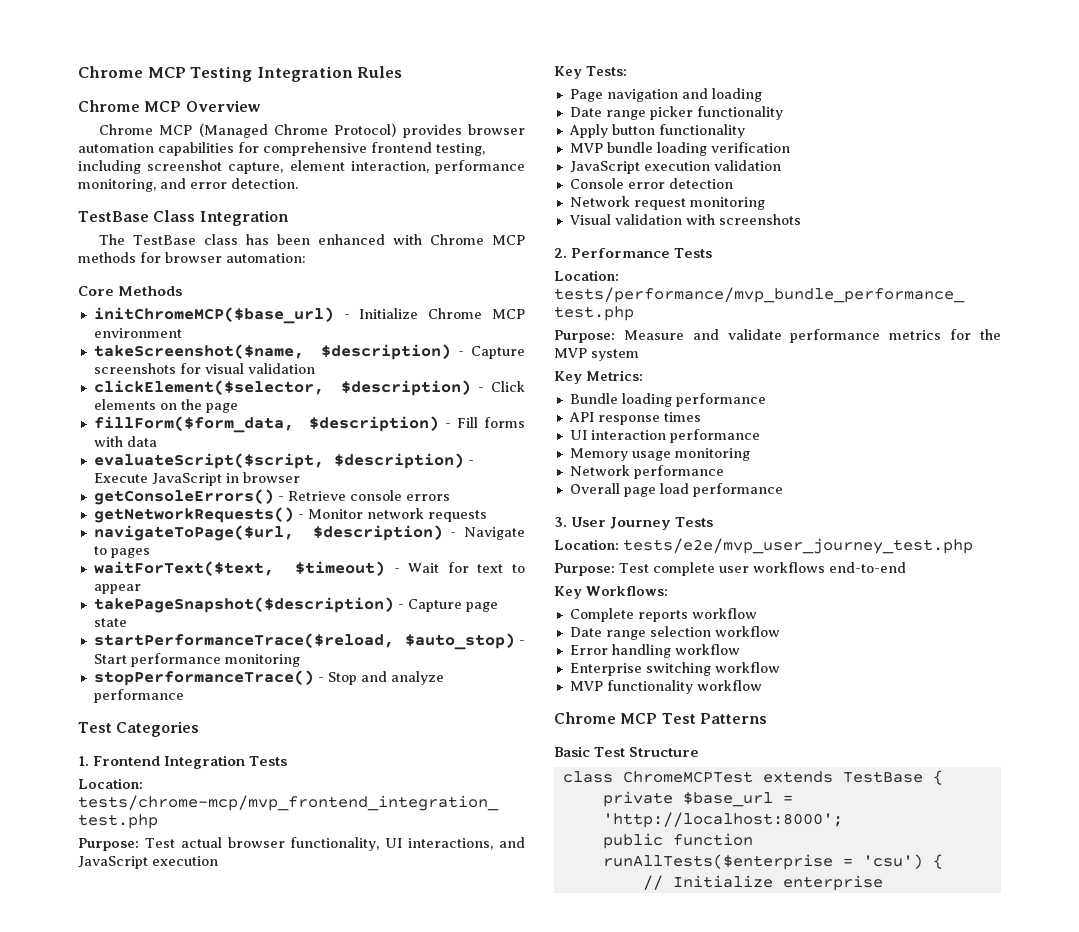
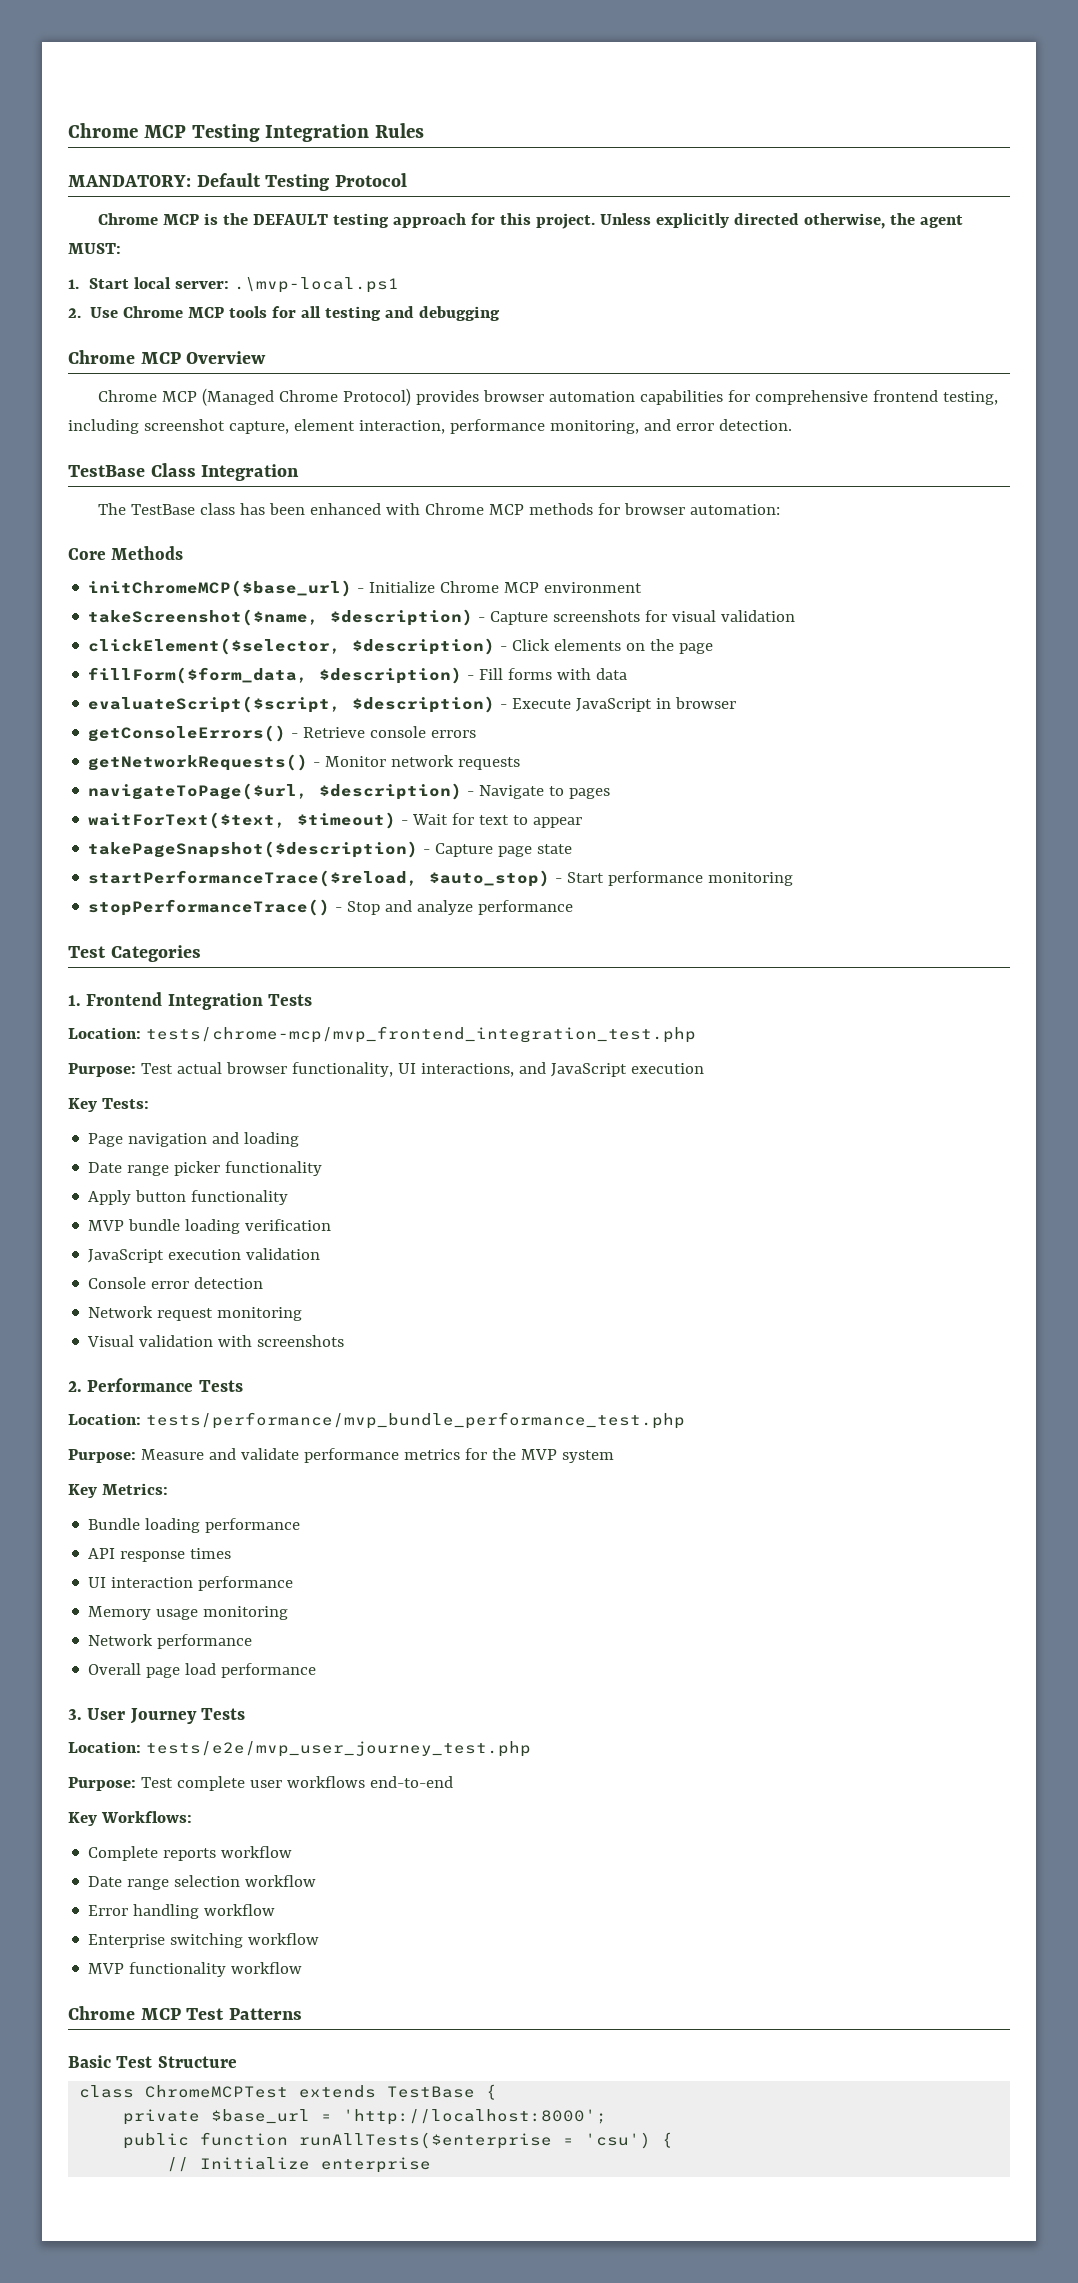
(403, 72) none -> [68,173,407,191] [98,213,964,229] [68,243,121,254] [68,277,400,293] [68,306,501,321] // MANDATORY: Default Testing Protocol // Chrome MCP is the DEFAULT testing approach for this project. Unless explicitly directed otherwise, the agent MUST: // 1. Start local server: .\mvp-local.ps1 // 2. Use Chrome MCP tools for all testing and debugging

